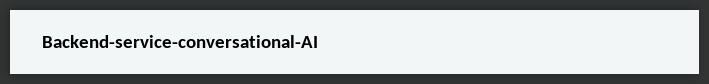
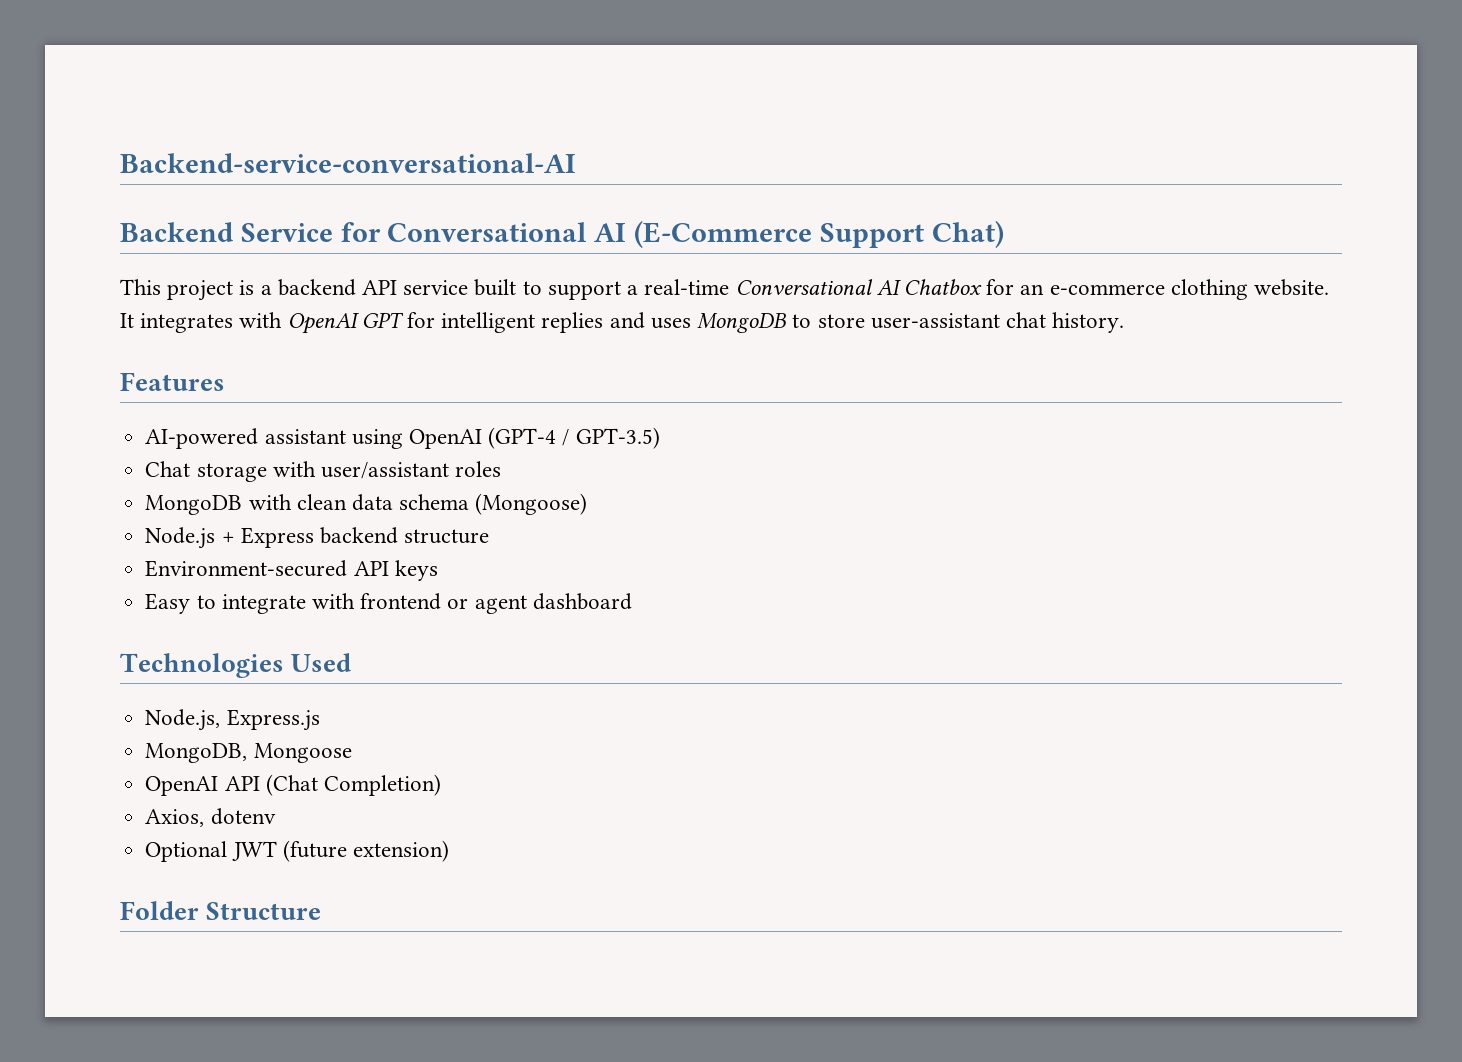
(318, 41) none -> [120,220,1004,248] [120,279,1329,301] [120,312,1125,334] [120,372,225,391] [145,427,660,449] [145,461,502,482] [145,493,588,515] [145,527,490,549] [145,560,438,581] [145,593,632,614] [120,653,352,678] [145,709,320,731] [145,743,352,763] [145,774,441,796] [145,808,276,827] [145,840,449,862] [120,901,322,920] // Backend Service for Conversational AI (E-Commerce Support Chat) // This project is a backend API service built to support a real-time Conversational AI Chatbox for an e-commerce clothing website. It integrates with OpenAI GPT for intelligent replies and uses MongoDB to store user-assistant chat history. // Features // AI-powered assistant using OpenAI (GPT-4 / GPT-3.5) // Chat storage with user/assistant roles // MongoDB with clean data schema (Mongoose) // Node.js + Express backend structure // Environment-secured API keys // Easy to integrate with frontend or agent dashboard // Technologies Used // Node.js, Express.js // MongoDB, Mongoose // OpenAI API (Chat Completion) // Axios, dotenv // Optional JWT (future extension) // Folder Structure

